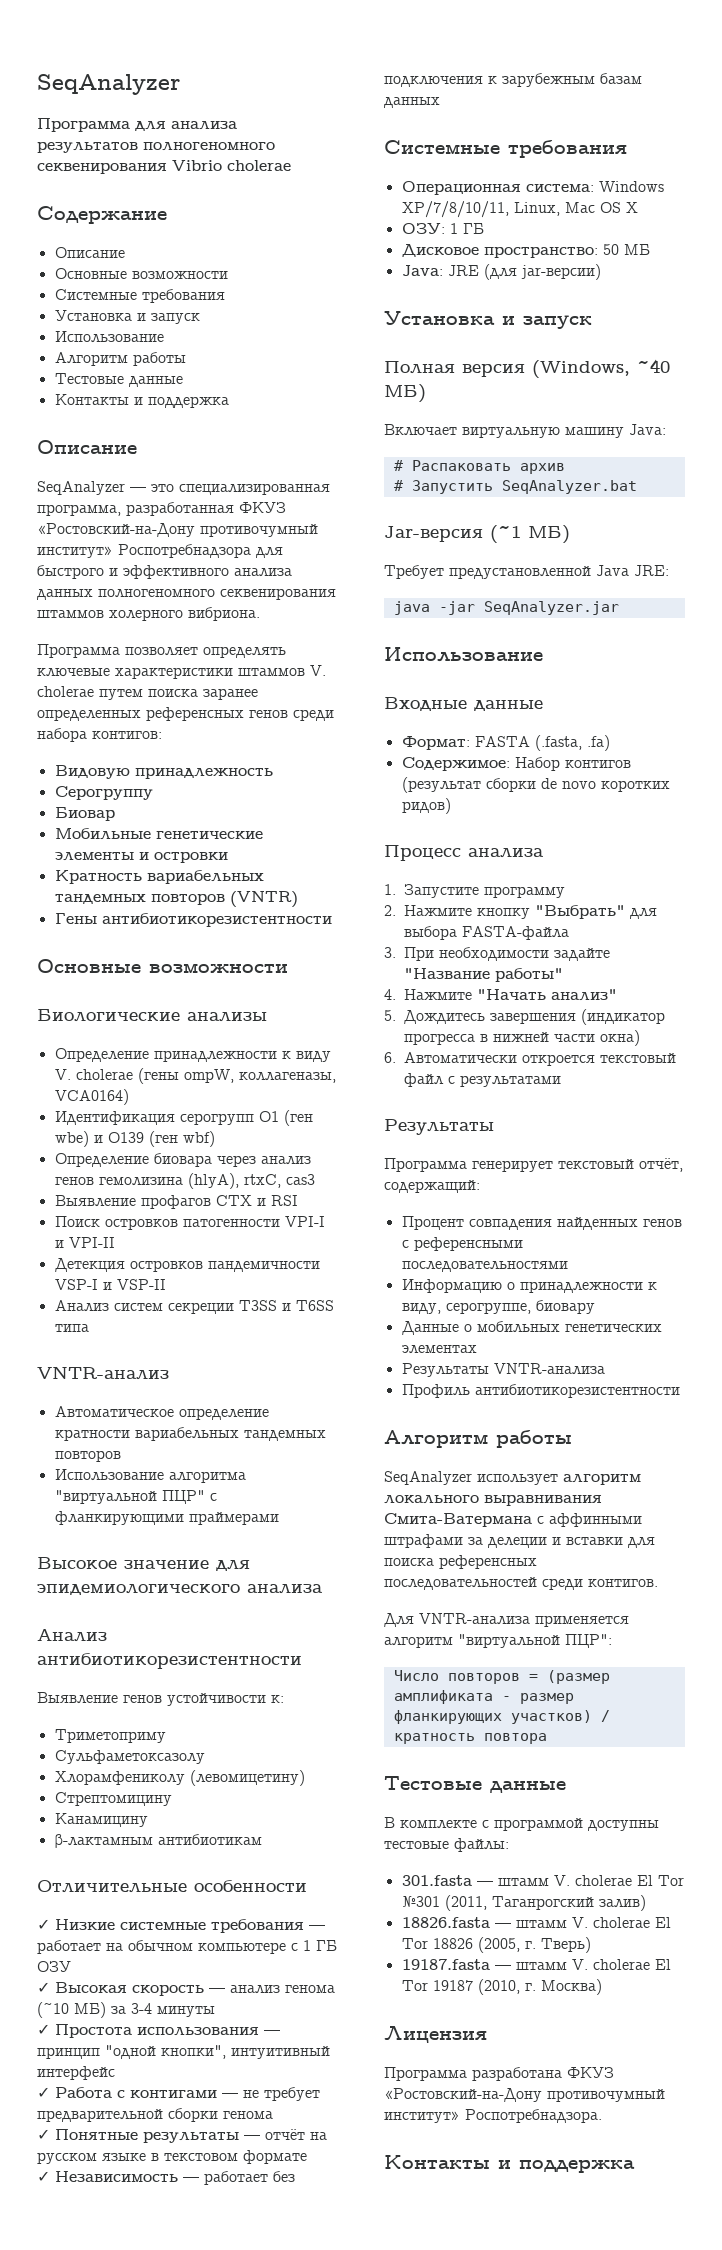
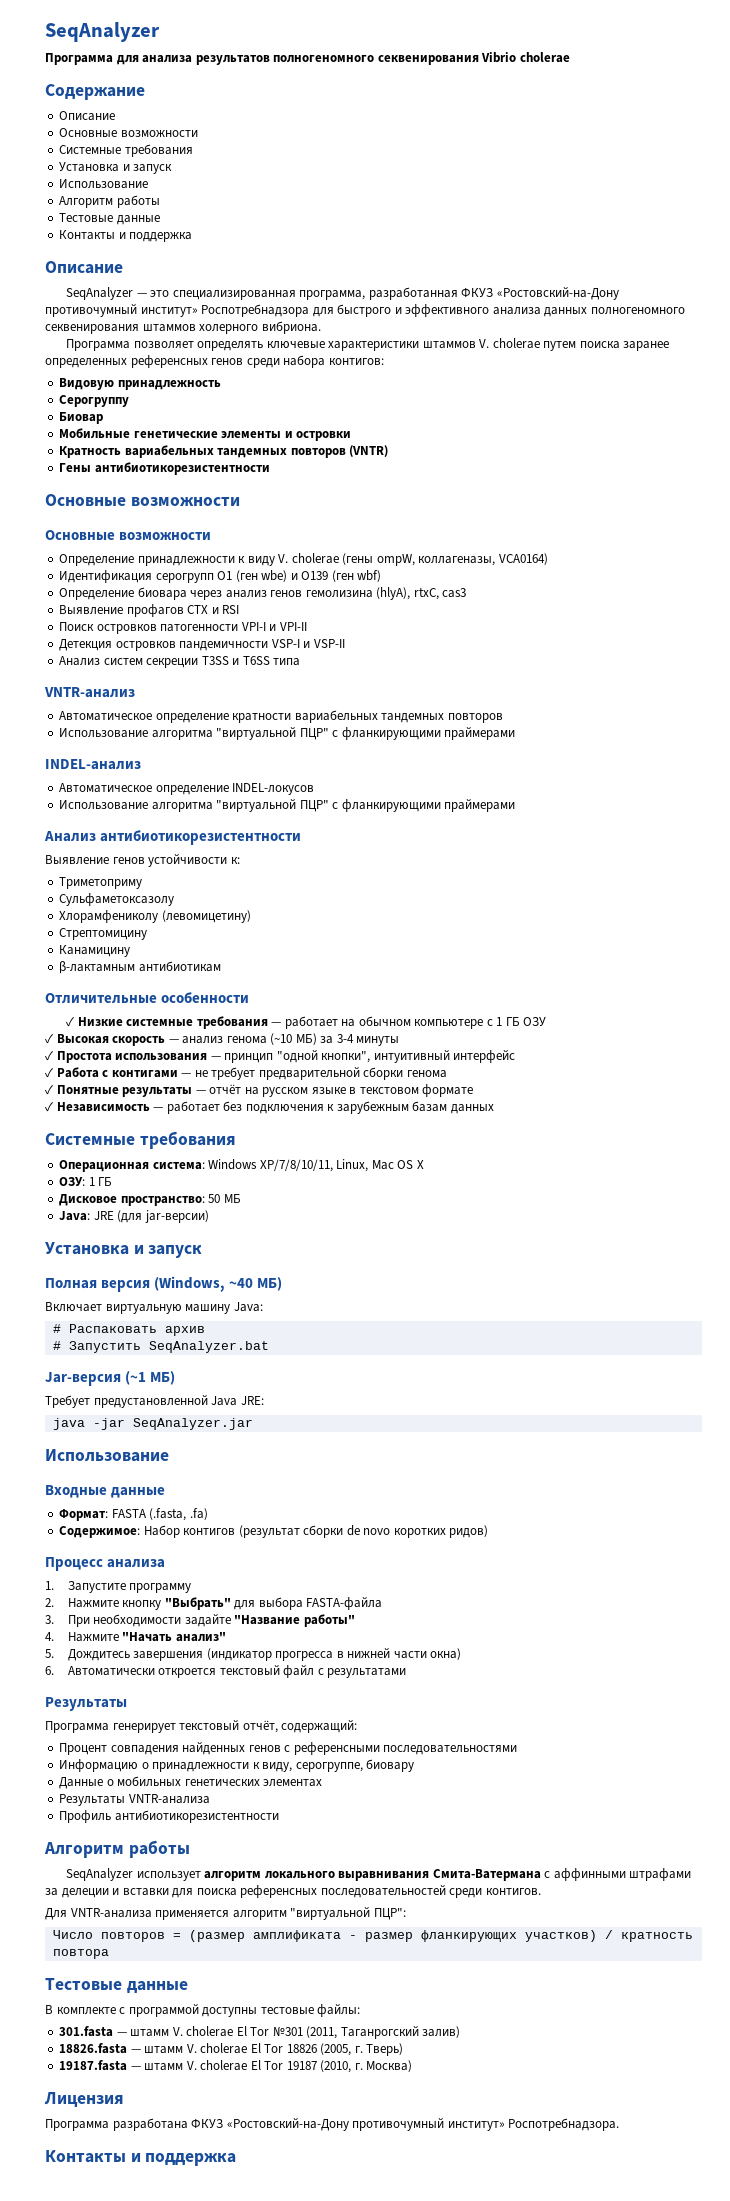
[37,1009,267,1022] Биологические анализы -> [45,530,212,540] Основные возможности
[37,1557,250,1571] [37,1584,323,1595] Высокое значение для эпидемиологического анализа -> [45,759,141,770] [59,783,315,795] [59,799,516,812] INDEL-анализ // Автоматическое определение INDEL-локусов // Использование алгоритма "виртуальной ПЦР" с фланкирующими праймерами

